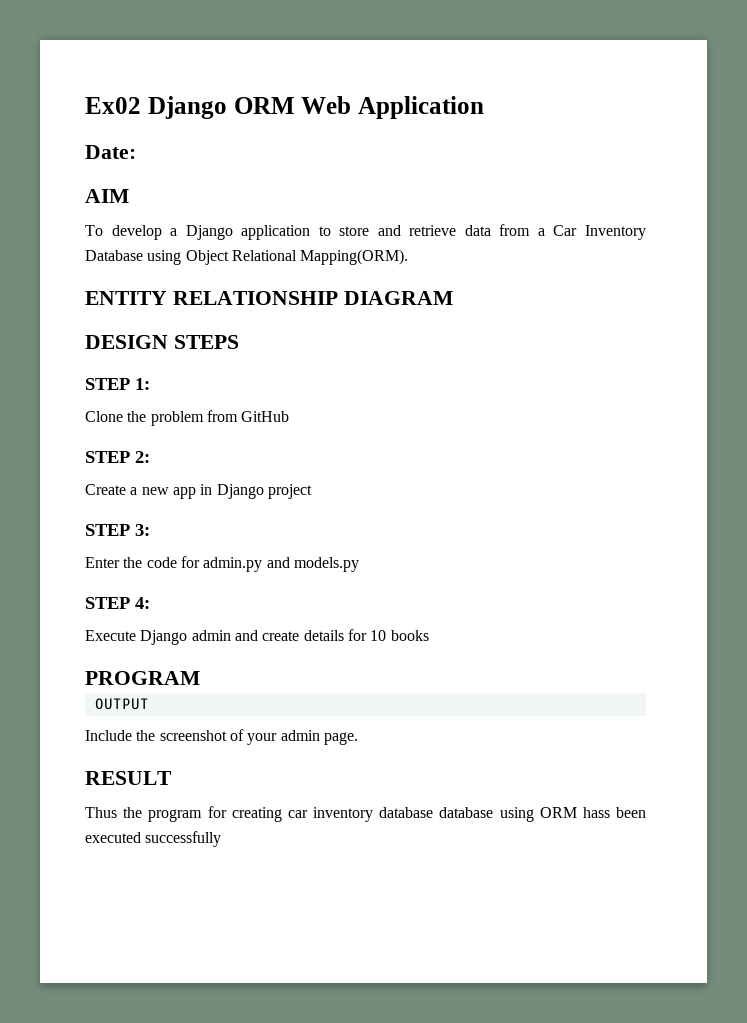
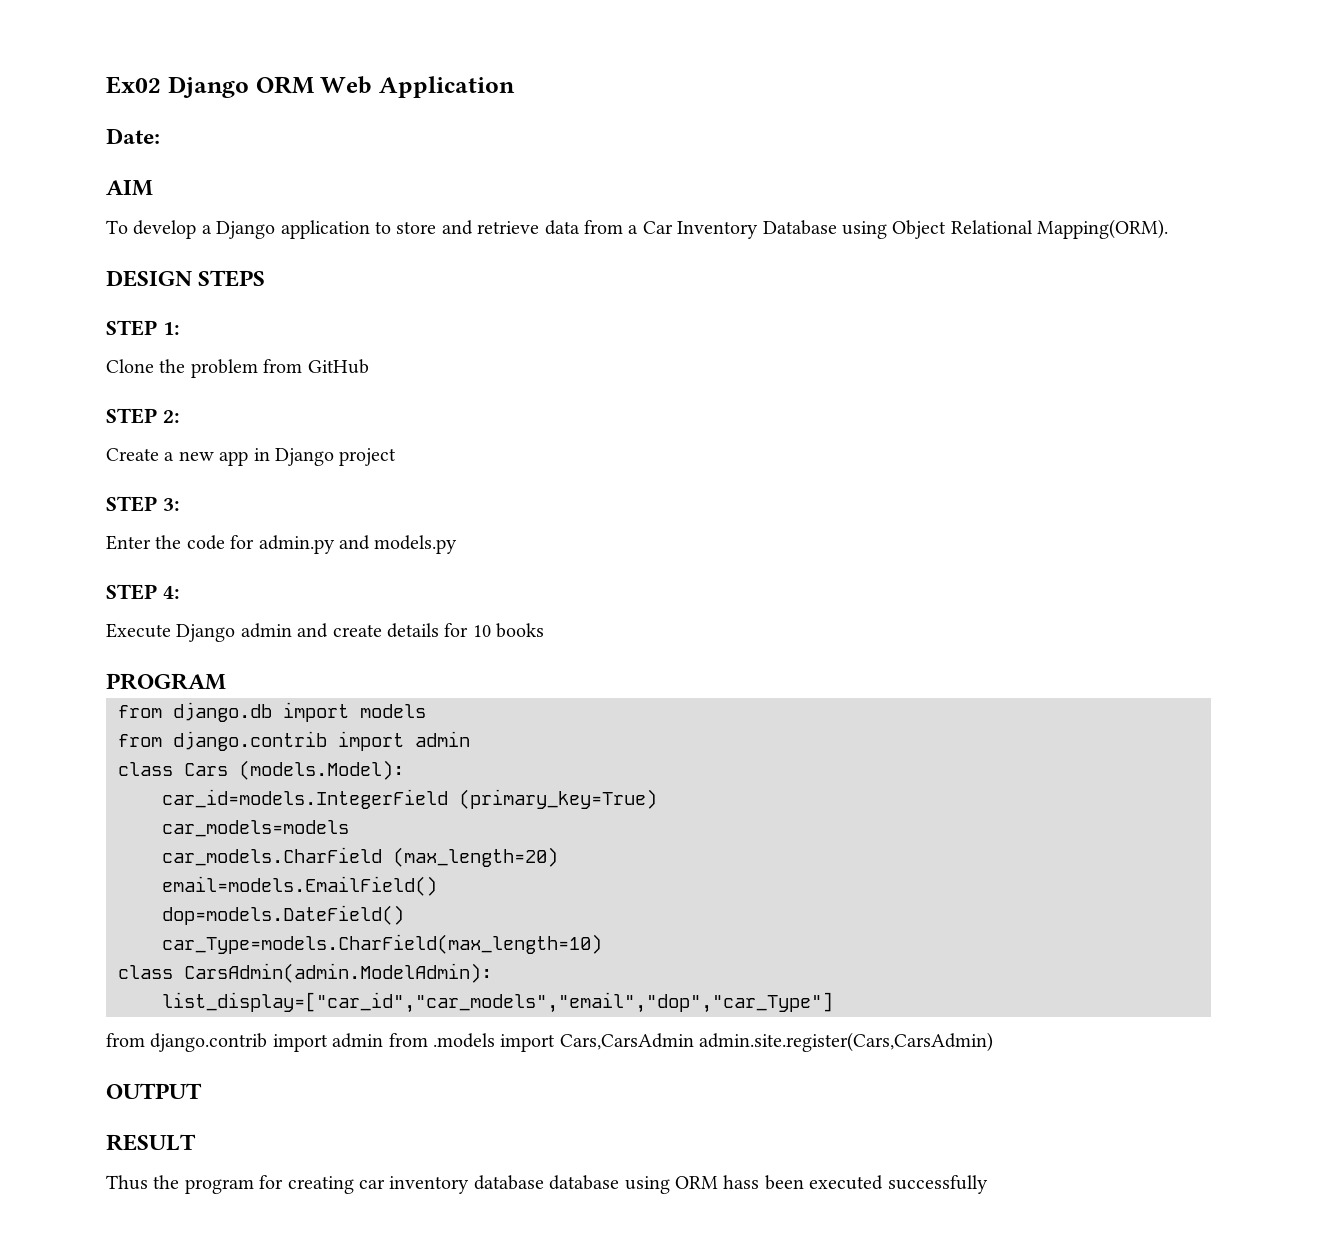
[85,291,453,305] // ENTITY RELATIONSHIP DIAGRAM -> (1169, 229) none
[94,698,149,710] [85,729,358,745] OUTPUT // Include the screenshot of your admin page. -> [118,702,426,722] [118,731,470,751] [118,760,404,780] [162,789,657,809] [162,820,349,837] [162,847,558,867] [162,876,437,896] [162,905,404,925] [162,934,602,954] [118,963,492,983] [162,992,833,1013] [106,1032,994,1052] [106,1083,202,1099] from django.db import models // from django.contrib import admin // class Cars (models.Model): // car_id=models.IntegerField (primary_key=True) // car_models=models // car_models.CharField (max_length=20) // email=models.EmailField() // dop=models.DateField() // car_Type=models.CharField(max_length=10) // class CarsAdmin(admin.ModelAdmin): // list_display=["car_id","car_models","email","dop","car_Type"] // from django.contrib import admin from .models import Cars,CarsAdmin admin.site.register(Cars,CarsAdmin) // OUTPUT

